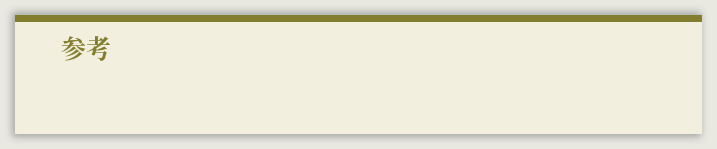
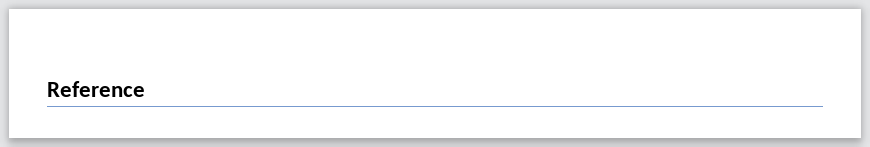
[61,36,111,61] 参考 -> [47,81,145,97] Reference

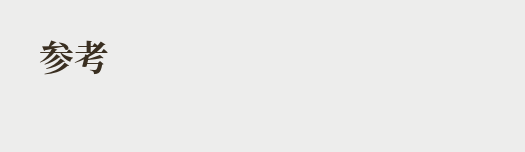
[47,81,145,97] Reference -> [39,40,109,75] 参考

